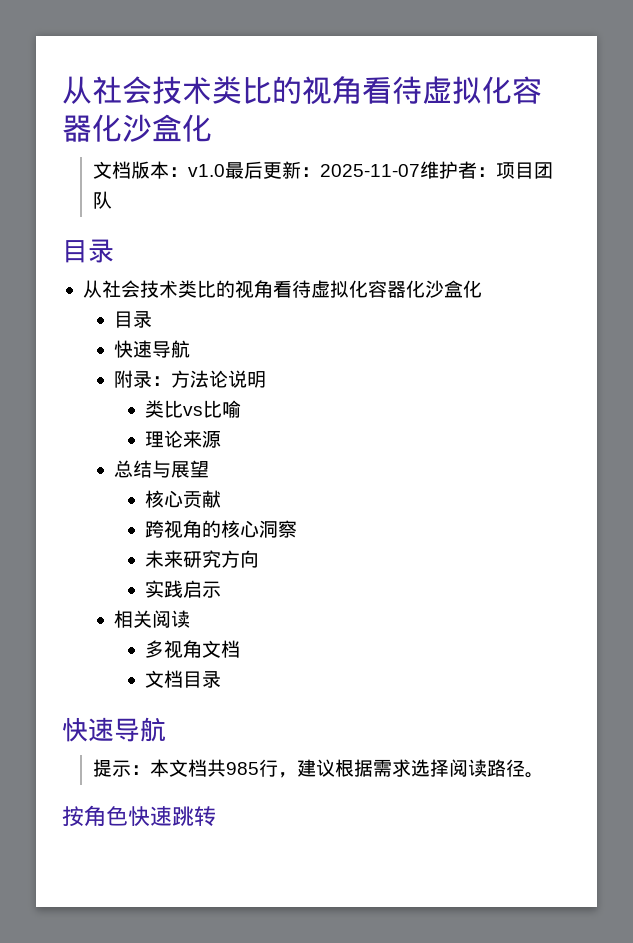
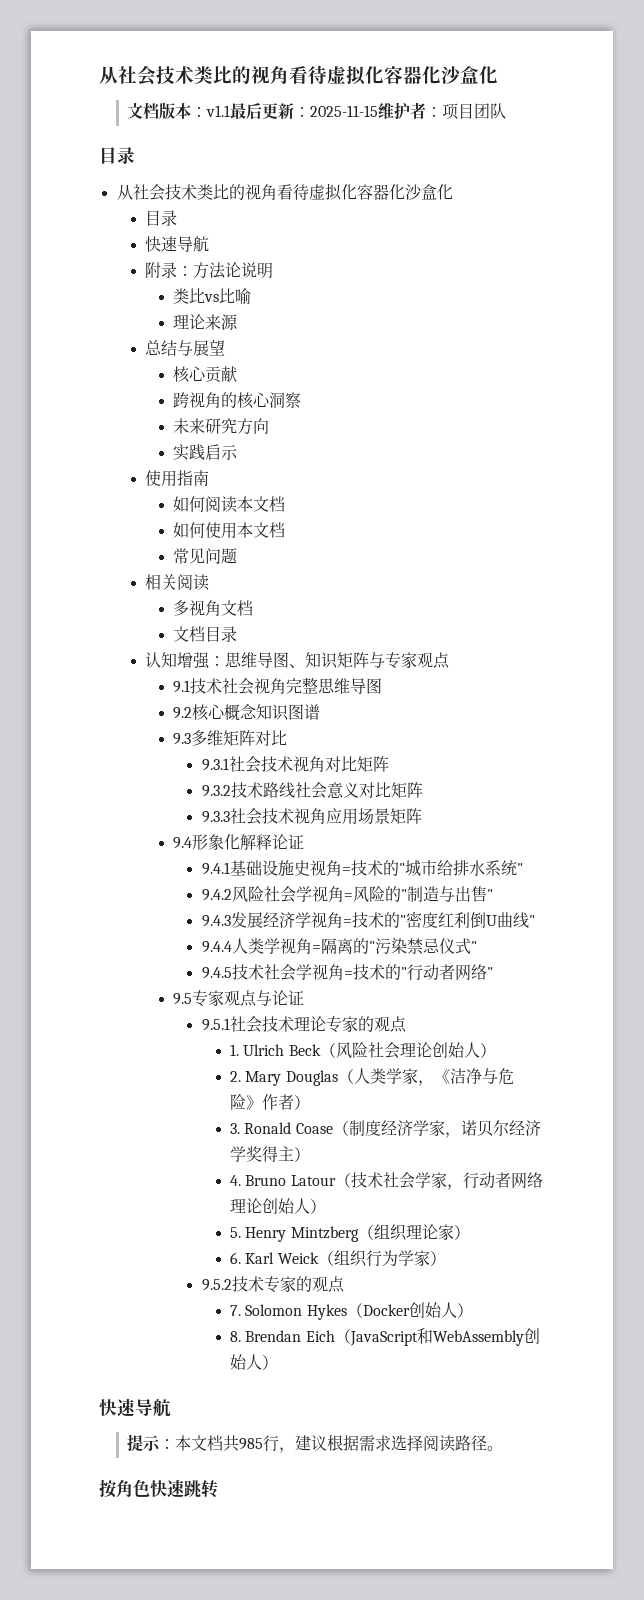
[187,164,225,177] v1.0 -> [206,105,231,117] v1.1
[319,164,420,177] 2025-11-07 -> [310,105,379,117] 2025-11-15
(221, 589) none -> [144,470,209,487] [173,496,286,513] [173,522,286,539] [173,548,238,564] // 使用指南 // 如何阅读本文档 // 如何使用本文档 // 常见问题
(221, 679) none -> [144,652,450,669] [173,677,383,695] [173,704,321,721] [173,730,288,746] [201,756,389,773] [201,782,423,799] [201,808,422,825] [173,834,305,850] [201,860,523,877] [201,886,493,903] [201,911,535,929] [201,938,477,955] [201,964,493,981] [173,990,305,1007] [201,1016,407,1033] [229,1042,496,1059] [229,1068,514,1086] [229,1094,310,1110] [229,1120,541,1138] [229,1146,310,1162] [229,1172,543,1190] [229,1198,326,1214] [229,1224,470,1242] [229,1250,446,1267] [201,1276,345,1293] [229,1302,473,1320] [229,1328,540,1346] [229,1354,278,1370] // 认知增强：思维导图、知识矩阵与专家观点 // 9.1技术社会视角完整思维导图 // 9.2核心概念知识图谱 // 9.3多维矩阵对比 // 9.3.1社会技术视角对比矩阵 // 9.3.2技术路线社会意义对比矩阵 // 9.3.3社会技术视角应用场景矩阵 // 9.4形象化解释论证 // 9.4.1基础设施史视角=技术的"城市给排水系统" // 9.4.2风险社会学视角=风险的"制造与出售" // 9.4.3发展经济学视角=技术的"密度红利倒U曲线" // 9.4.4人类学视角=隔离的"污染禁忌仪式" // 9.4.5技术社会学视角=技术的"行动者网络" // 9.5专家观点与论证 // 9.5.1社会技术理论专家的观点 // 1. Ulrich Beck（风险社会理论创始人） // 2. Mary Douglas（人类学家，《洁净与危险》作者） // 3. Ronald Coase（制度经济学家，诺贝尔经济学奖得主） // 4. Bruno Latour（技术社会学家，行动者网络理论创始人） // 5. Henry Mintzberg（组织理论家） // 6. Karl Weick（组织行为学家） // 9.5.2技术专家的观点 // 7. Solomon Hykes（Docker创始人） // 8. Brendan Eich（JavaScript和WebAssembly创始人）

